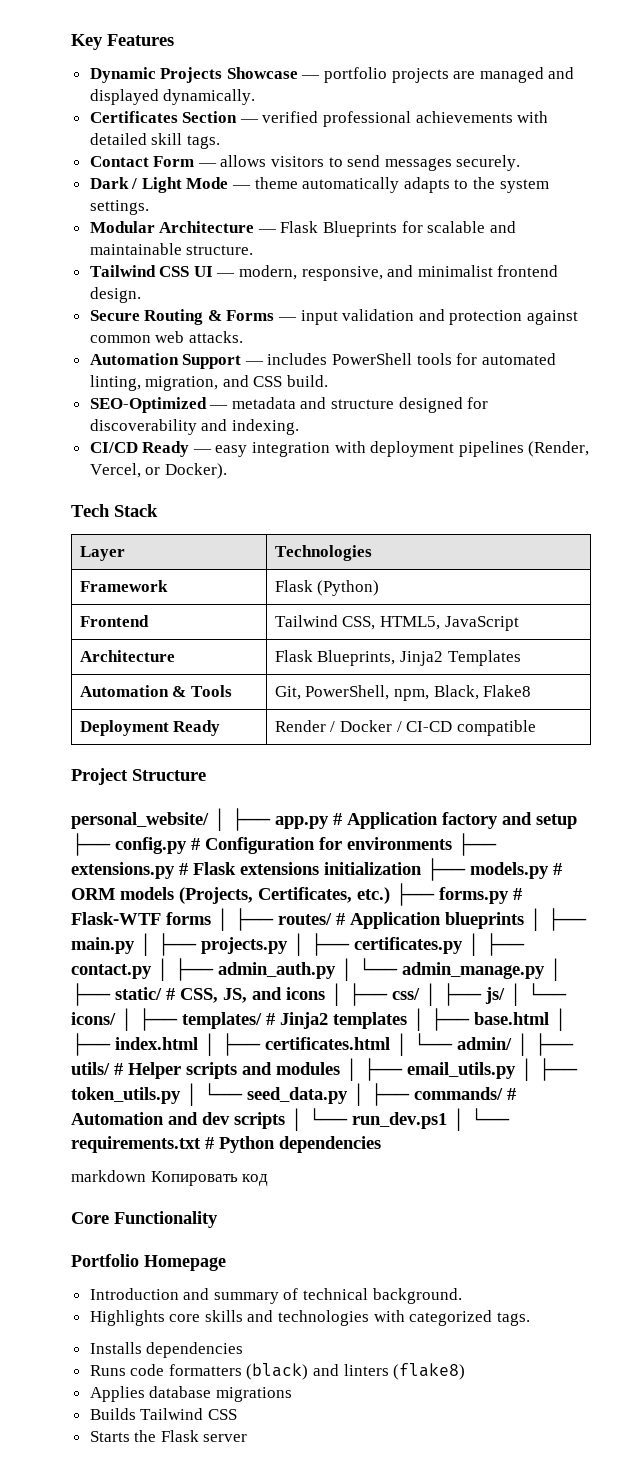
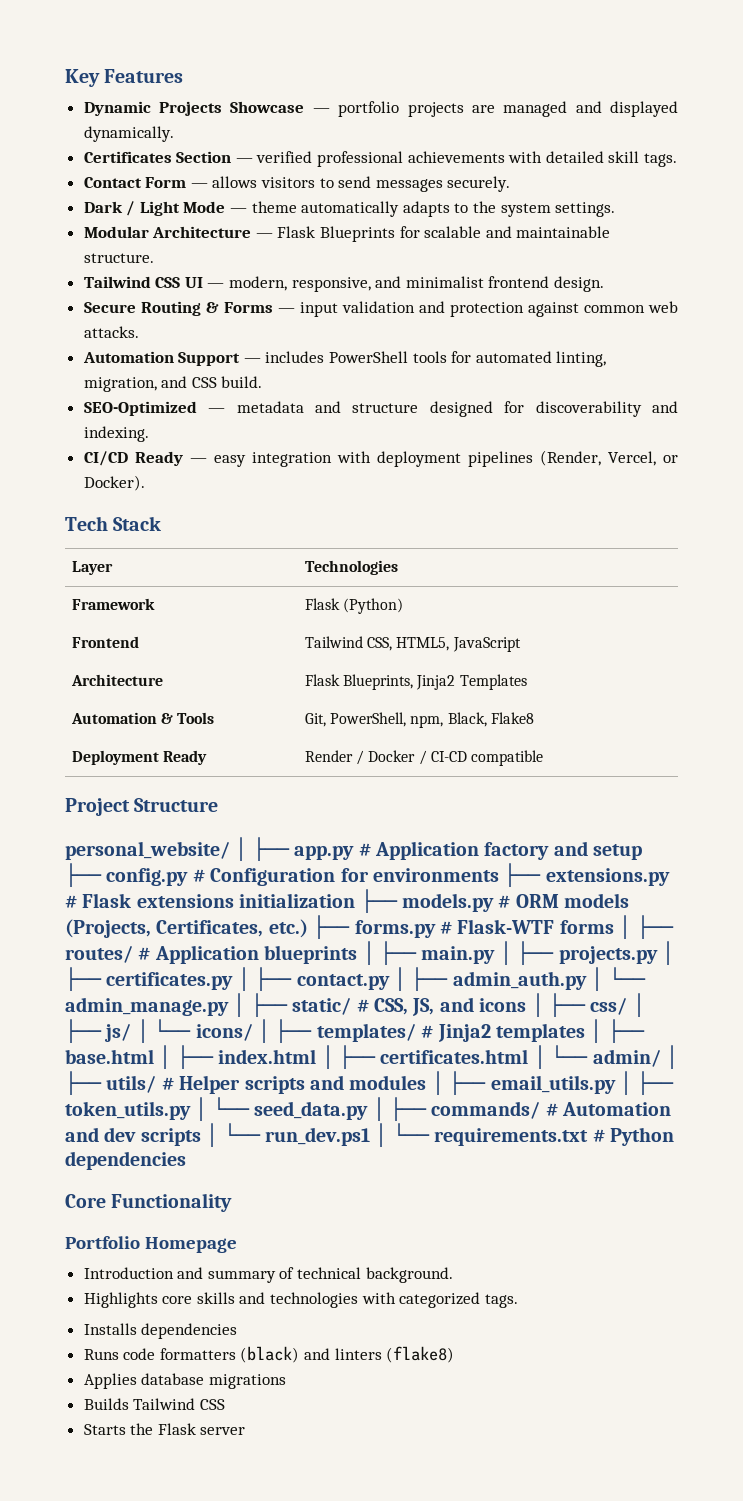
[71,1170,269,1186] // markdown Копировать код -> (186, 1160) none

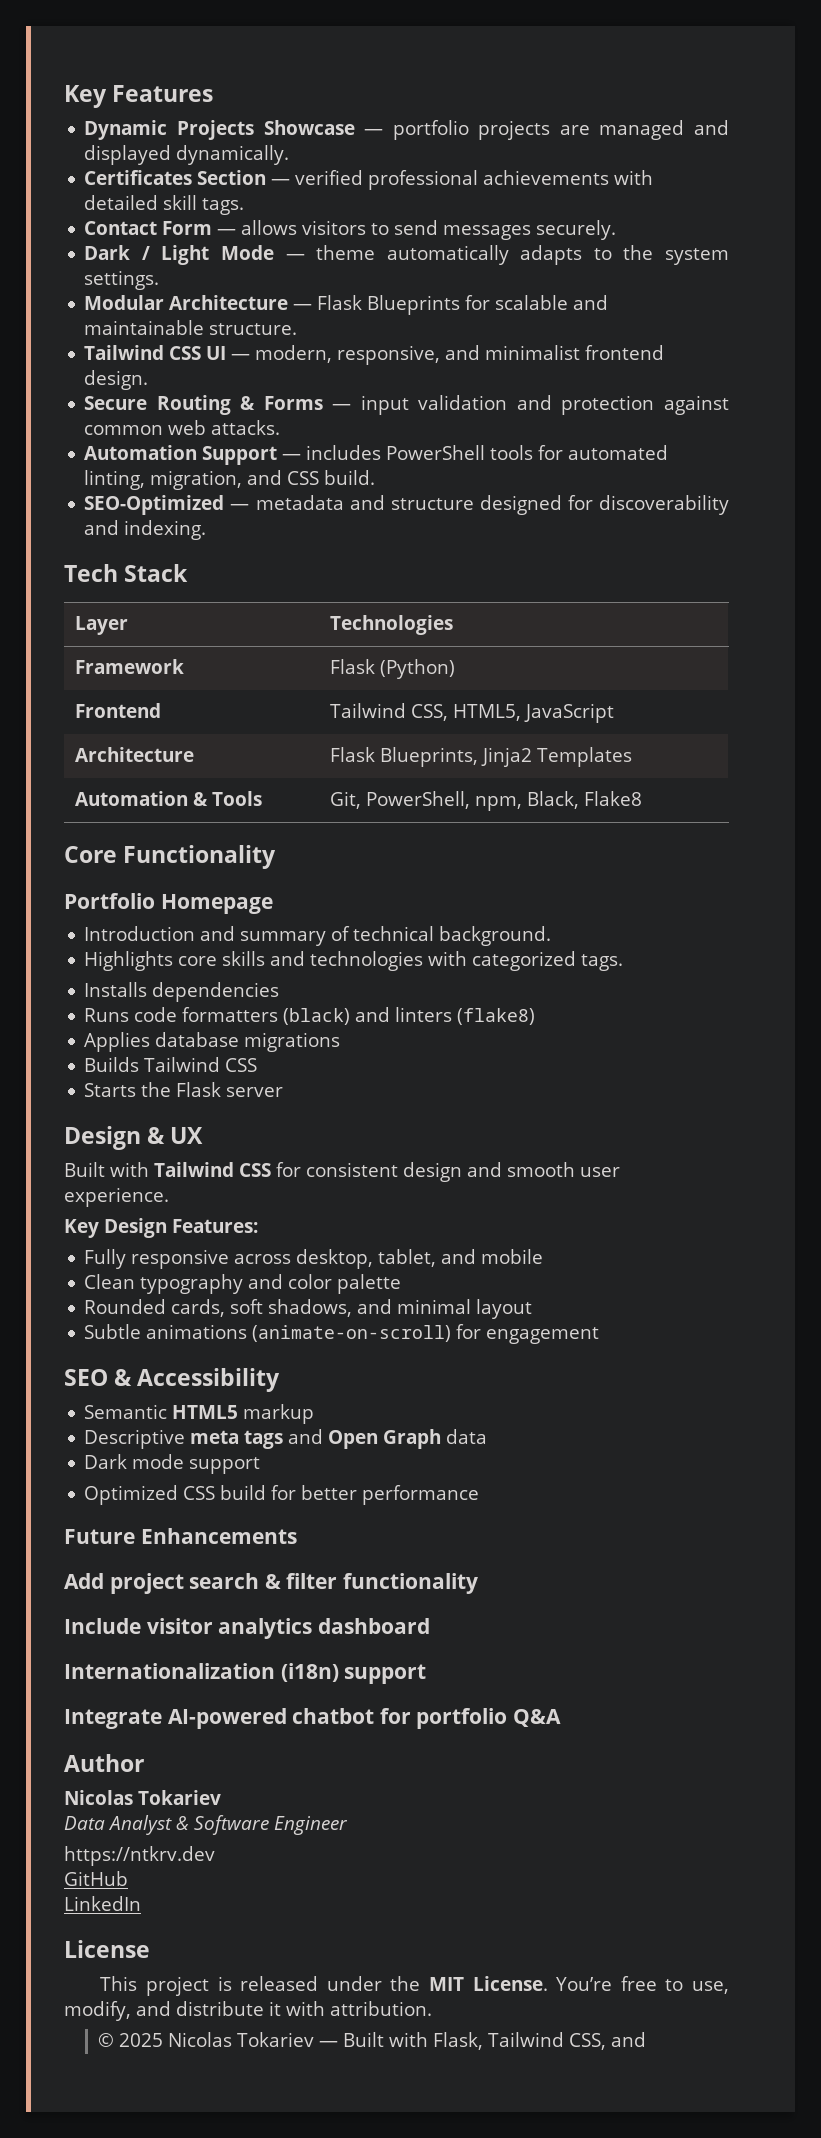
[83,450,678,467] [83,475,145,491] // CI/CD Ready — easy integration with deployment pipelines (Render, Vercel, or Docker). -> (207, 530) none
[72,750,208,765] [305,750,543,766] [65,798,219,816] [65,837,643,861] [65,863,670,887] [65,889,630,913] [65,915,674,939] [65,941,674,965] [65,967,646,991] [65,993,645,1017] [65,1019,645,1043] [65,1045,678,1069] [65,1071,675,1095] [65,1097,672,1121] [65,1123,674,1147] [65,1151,186,1170] // Deployment Ready | Render / Docker / CI-CD compatible // Project Structure // personal_website/ │ ├── app.py # Application factory and setup ├── config.py # Configuration for environments ├── extensions.py # Flask extensions initialization ├── models.py # ORM models (Projects, Certificates, etc.) ├── forms.py # Flask-WTF forms │ ├── routes/ # Application blueprints │ ├── main.py │ ├── projects.py │ ├── certificates.py │ ├── contact.py │ ├── admin_auth.py │ └── admin_manage.py │ ├── static/ # CSS, JS, and icons │ ├── css/ │ ├── js/ │ └── icons/ │ ├── templates/ # Jinja2 templates │ ├── base.html │ ├── index.html │ ├── certificates.html │ └── admin/ │ ├── utils/ # Helper scripts and modules │ ├── email_utils.py │ ├── token_utils.py │ └── seed_data.py │ ├── commands/ # Automation and dev scripts │ └── run_dev.ps1 │ └── requirements.txt # Python dependencies -> (642, 798) none
(246, 1431) none -> [64,1126,204,1150] [64,1162,620,1182] [64,1187,169,1207] [64,1218,258,1238] [84,1249,544,1269] [84,1274,402,1294] [84,1299,533,1319] [84,1324,600,1344] [64,1368,281,1392] [84,1404,315,1424] [84,1429,488,1449] [84,1454,261,1474] [84,1485,480,1505] [64,1528,297,1544] [64,1573,478,1594] [64,1618,430,1639] [64,1663,427,1684] [64,1708,561,1729] [64,1754,144,1772] [64,1790,221,1805] [64,1815,348,1835] [64,1846,215,1866] [64,1871,128,1886] [64,1896,141,1911] [64,1940,150,1958] [100,1976,729,1996] [64,2001,432,2021] [98,2032,647,2050] // Design & UX // Built with Tailwind CSS for consistent design and smooth user experience. // Key Design Features: // Fully responsive across desktop, tablet, and mobile // Clean typography and color palette // Rounded cards, soft shadows, and minimal layout // Subtle animations (animate-on-scroll) for engagement // SEO & Accessibility // Semantic HTML5 markup // Descriptive meta tags and Open Graph data // Dark mode support // Optimized CSS build for better performance // Future Enhancements // Add project search & filter functionality // Include visitor analytics dashboard // Internationalization (i18n) support // Integrate AI-powered chatbot for portfolio Q&A // Author // Nicolas Tokariev // Data Analyst & Software Engineer // https://ntkrv.dev // GitHub // LinkedIn // License // This project is released under the MIT License. You’re free to use, modify, and distribute it with attribution. // © 2025 Nicolas Tokariev — Built with Flask, Tailwind CSS, and

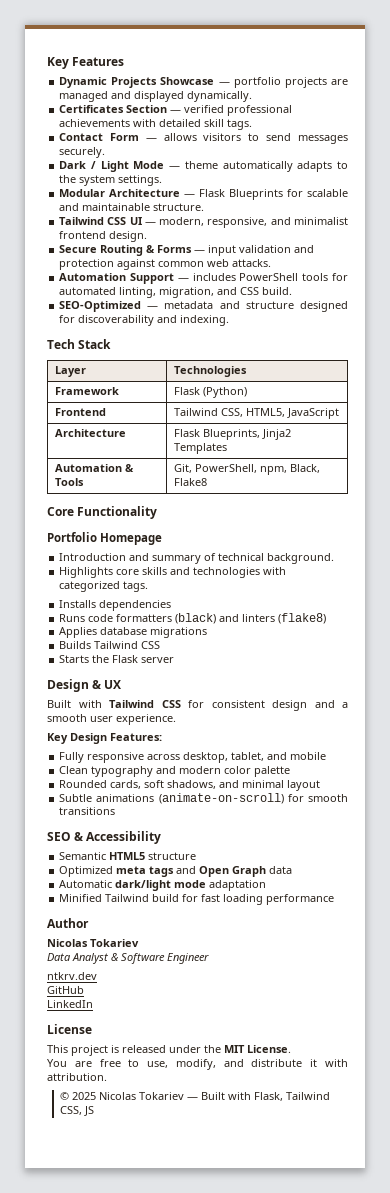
(502, 1169) none -> [342,702,348,708] a
(284, 1281) none -> [179,766,222,774] modern
[486,1327,600,1344] engagement -> [308,794,348,802] [59,807,116,815] smooth transitions
[243,1404,315,1424] [84,1429,186,1449] markup // Descriptive -> [148,852,197,860] [59,866,114,877] structure // Optimized
[84,1454,261,1474] [84,1485,480,1505] [64,1528,297,1544] [64,1573,478,1594] [64,1618,430,1639] [64,1663,427,1684] [64,1708,561,1729] Dark mode support // Optimized CSS build for better performance // Future Enhancements // Add project search & filter functionality // Include visitor analytics dashboard // Internationalization (i18n) support // Integrate AI-powered chatbot for portfolio Q&A -> [59,880,267,891] [59,894,335,905] Automatic dark/light mode adaptation // Minified Tailwind build for fast loading performance
[64,1846,215,1866] https://ntkrv.dev -> [47,972,97,980] ntkrv.dev
[556,1977,613,1991] You’re -> [47,1059,92,1067] // You are
[611,2032,647,2047] and -> [83,1106,94,1116] JS

